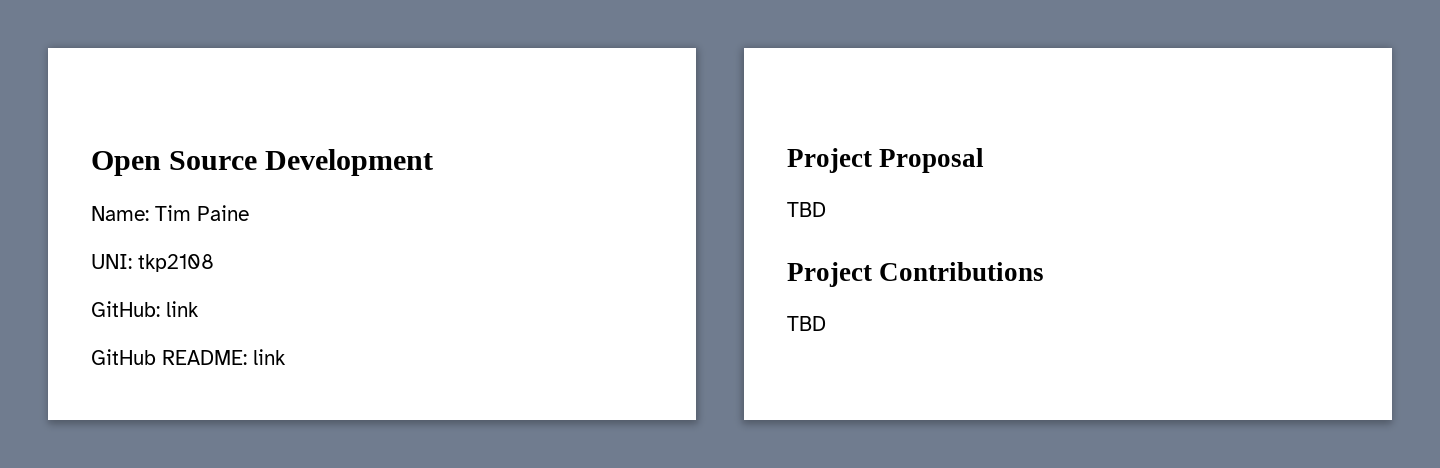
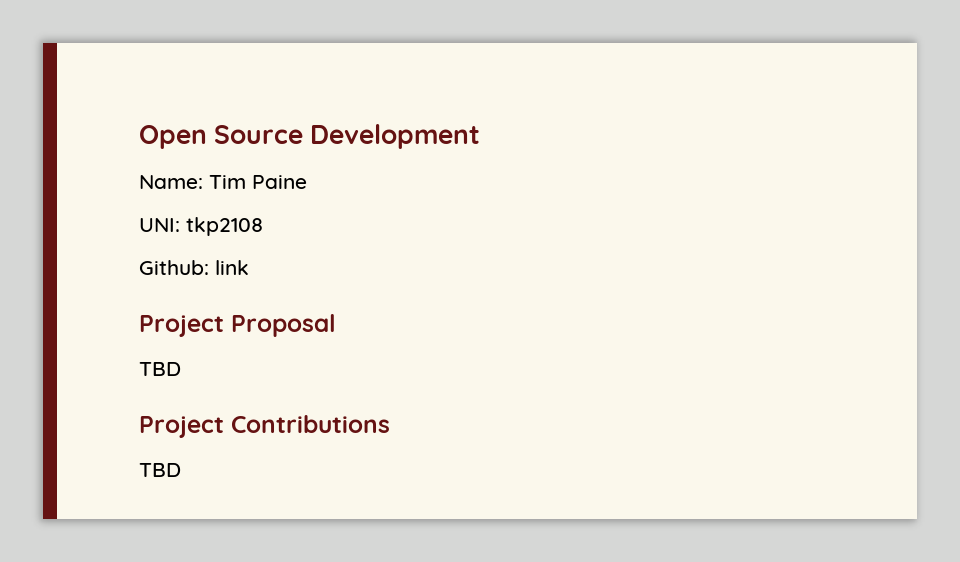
[91,301,199,317] [91,349,247,365] GitHub: link // GitHub README: -> [139,260,209,275] Github:

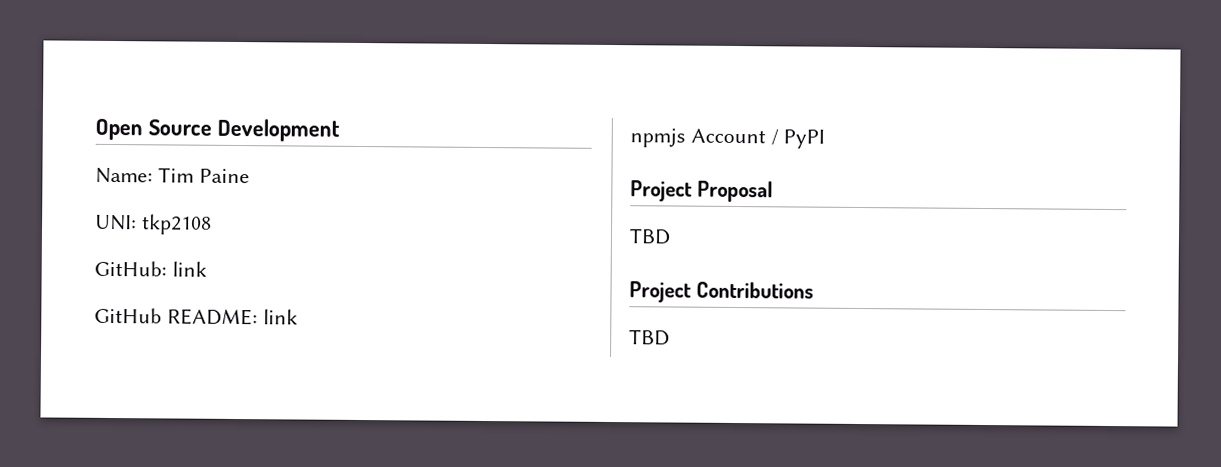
[139,260,249,275] Github: link -> [94,260,207,277] [94,307,298,326] [630,128,826,149] GitHub: link // GitHub README: link // npmjs Account / PyPI

